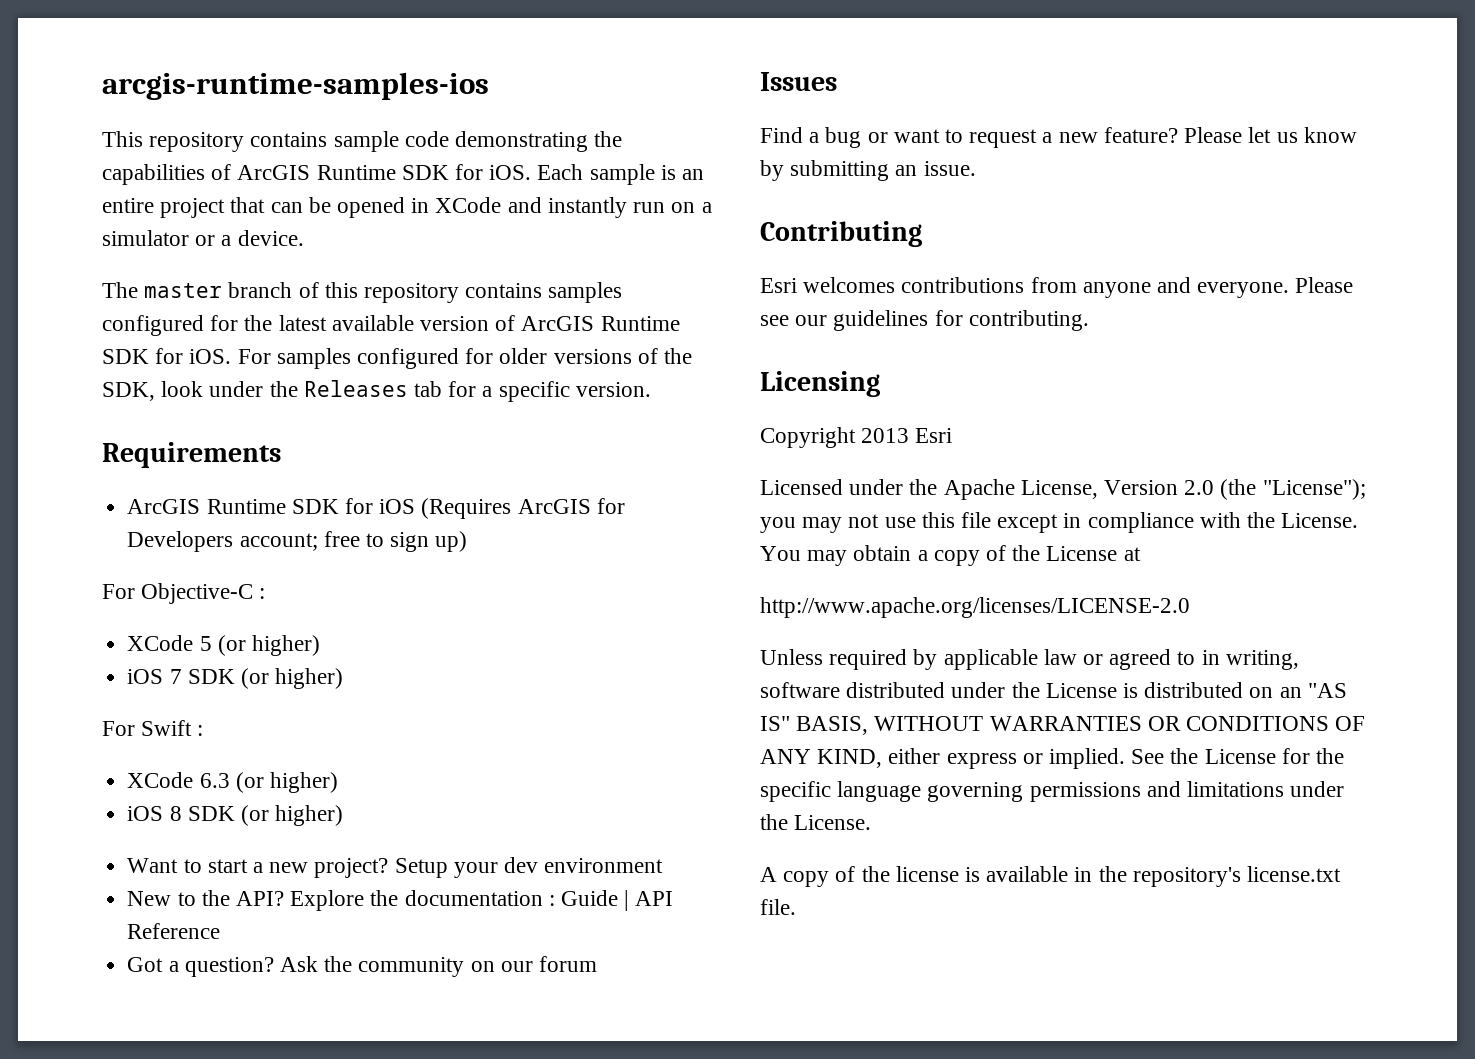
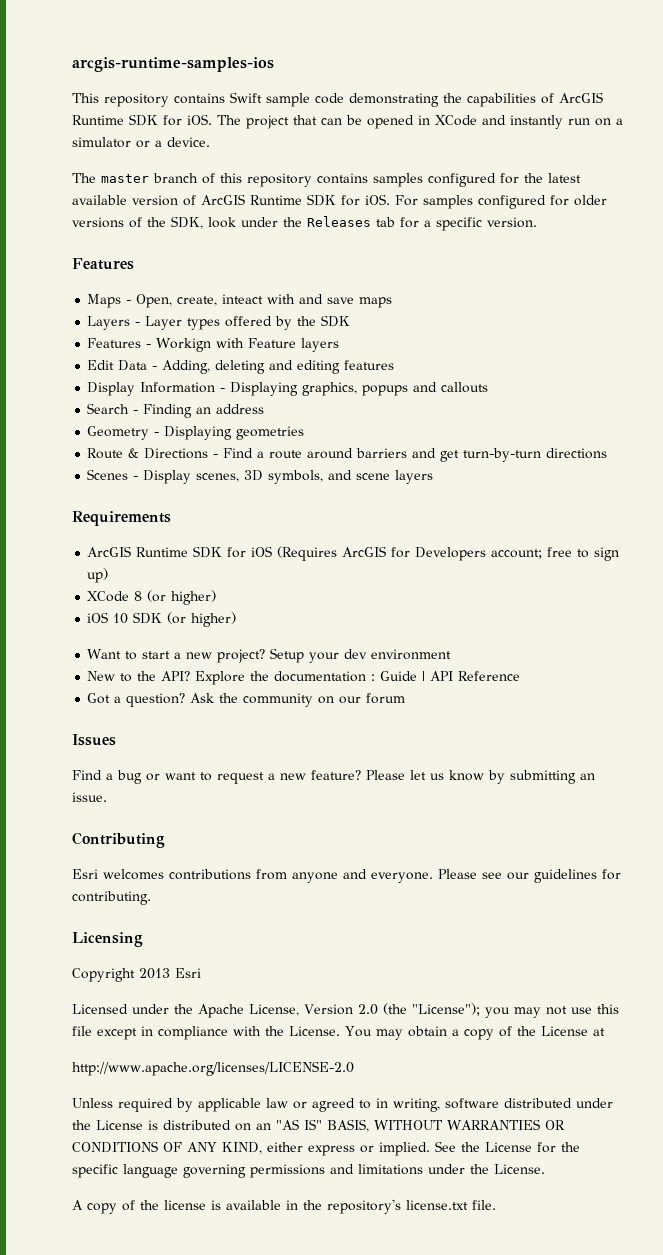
(328, 139) none -> [230,92,262,103] Swift
[537,164,705,185] [102,198,154,213] Each sample is an entire -> [217,115,241,125] The
(651, 389) none -> [72,258,134,270] [87,294,393,308] [87,315,351,330] [87,338,340,352] [87,360,395,374] [87,382,489,396] [87,403,265,418] [87,426,305,440] [87,448,608,462] [87,469,434,484] // Features // Maps - Open, create, inteact with and save maps // Layers - Layer types offered by the SDK // Features - Workign with Feature layers // Edit Data - Adding, deleting and editing features // Display Information - Displaying graphics, popups and callouts // Search - Finding an address // Geometry - Displaying geometries // Route & Directions - Find a route around barriers and get turn-by-turn directions // Scenes - Display scenes, 3D symbols, and scene layers
[102,583,266,604] [127,635,320,656] [127,668,344,689] [102,720,204,736] [127,772,338,793] [127,806,182,821] // For Objective-C : // XCode 5 (or higher) // iOS 7 SDK (or higher) // For Swift : // XCode 6.3 (or higher) // iOS 8 -> [87,590,217,605] [87,612,129,624] // XCode 8 (or higher) // iOS 10

